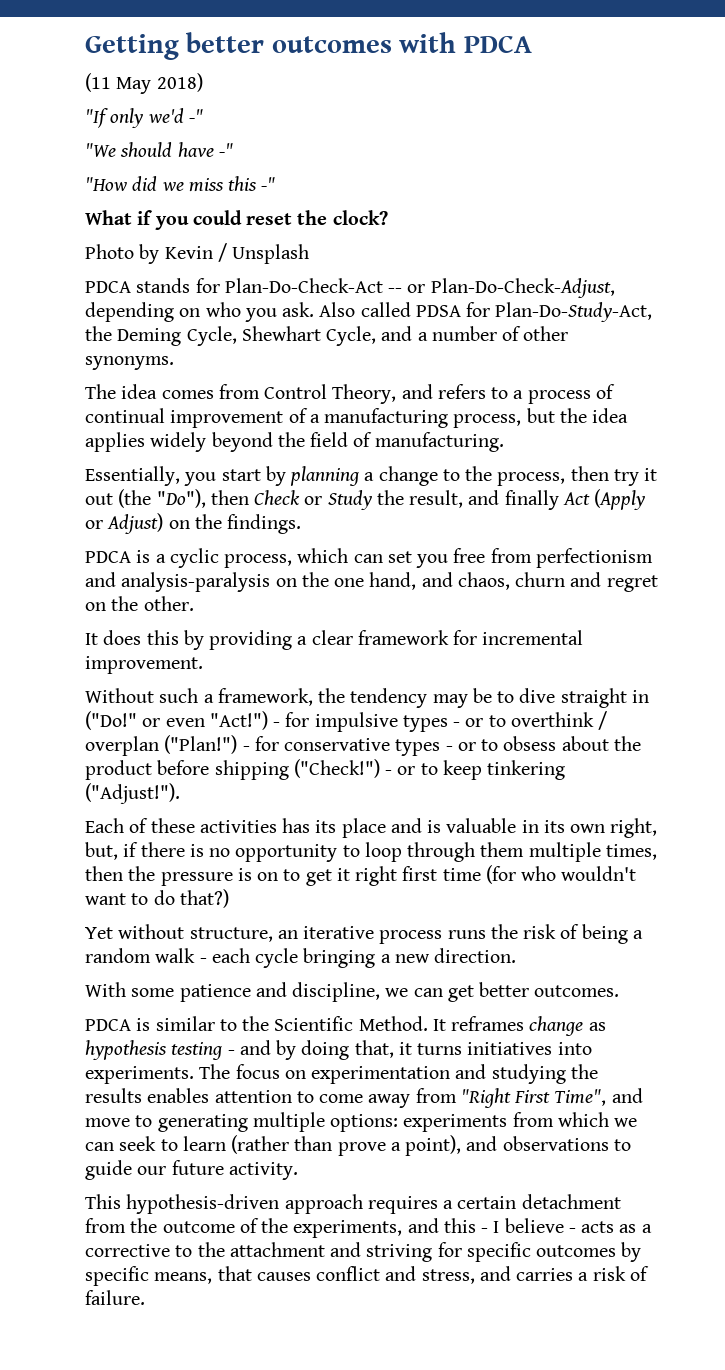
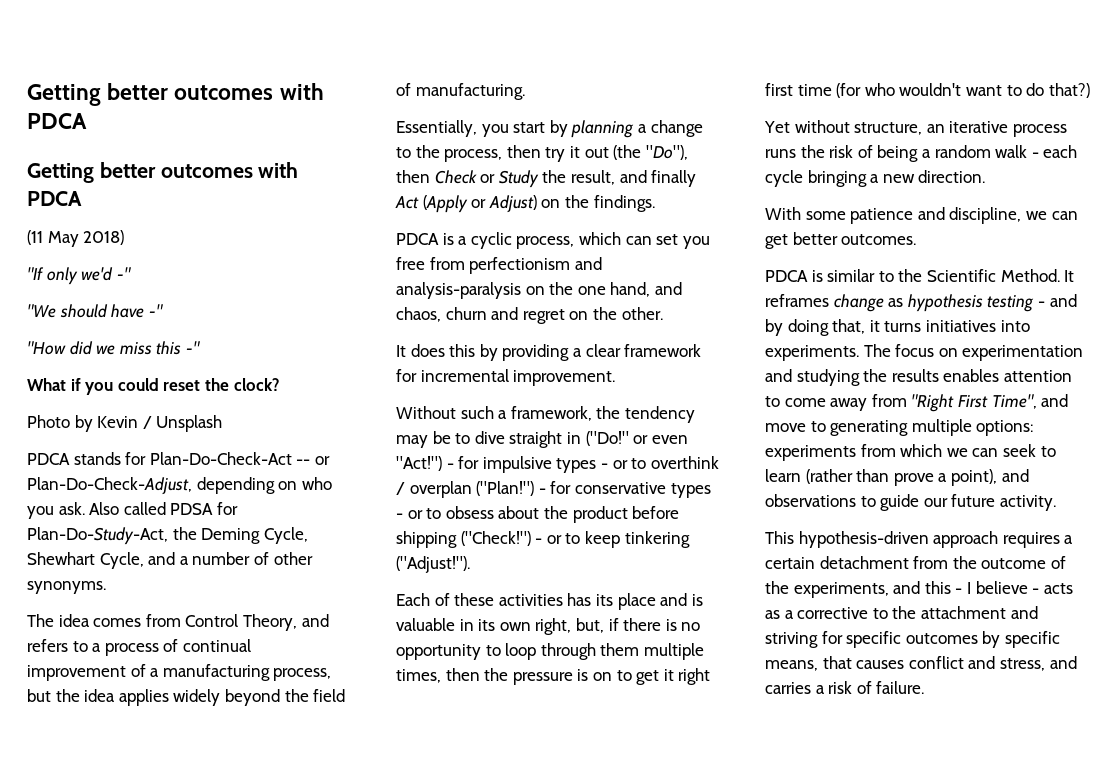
[85,32,532,60] Getting better outcomes with PDCA -> [27,83,324,106] [27,113,87,129] [27,162,299,183] [27,191,82,206] Getting better outcomes with PDCA // Getting better outcomes with PDCA

